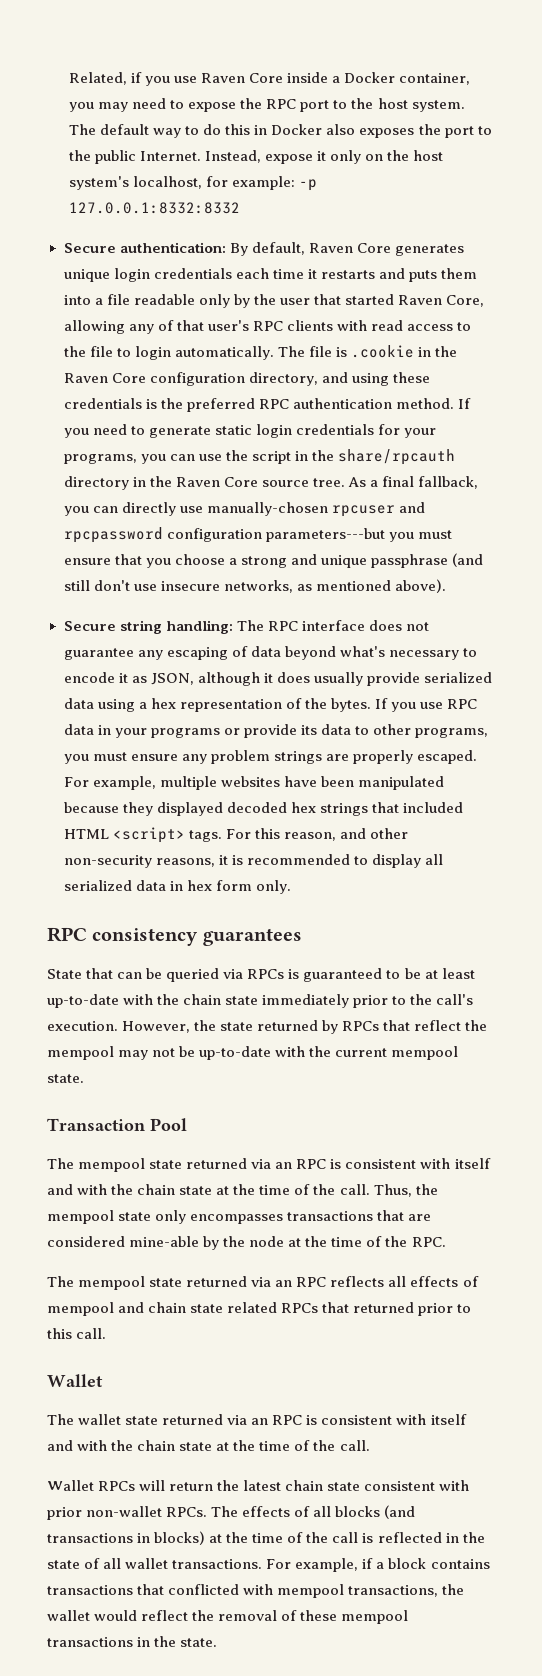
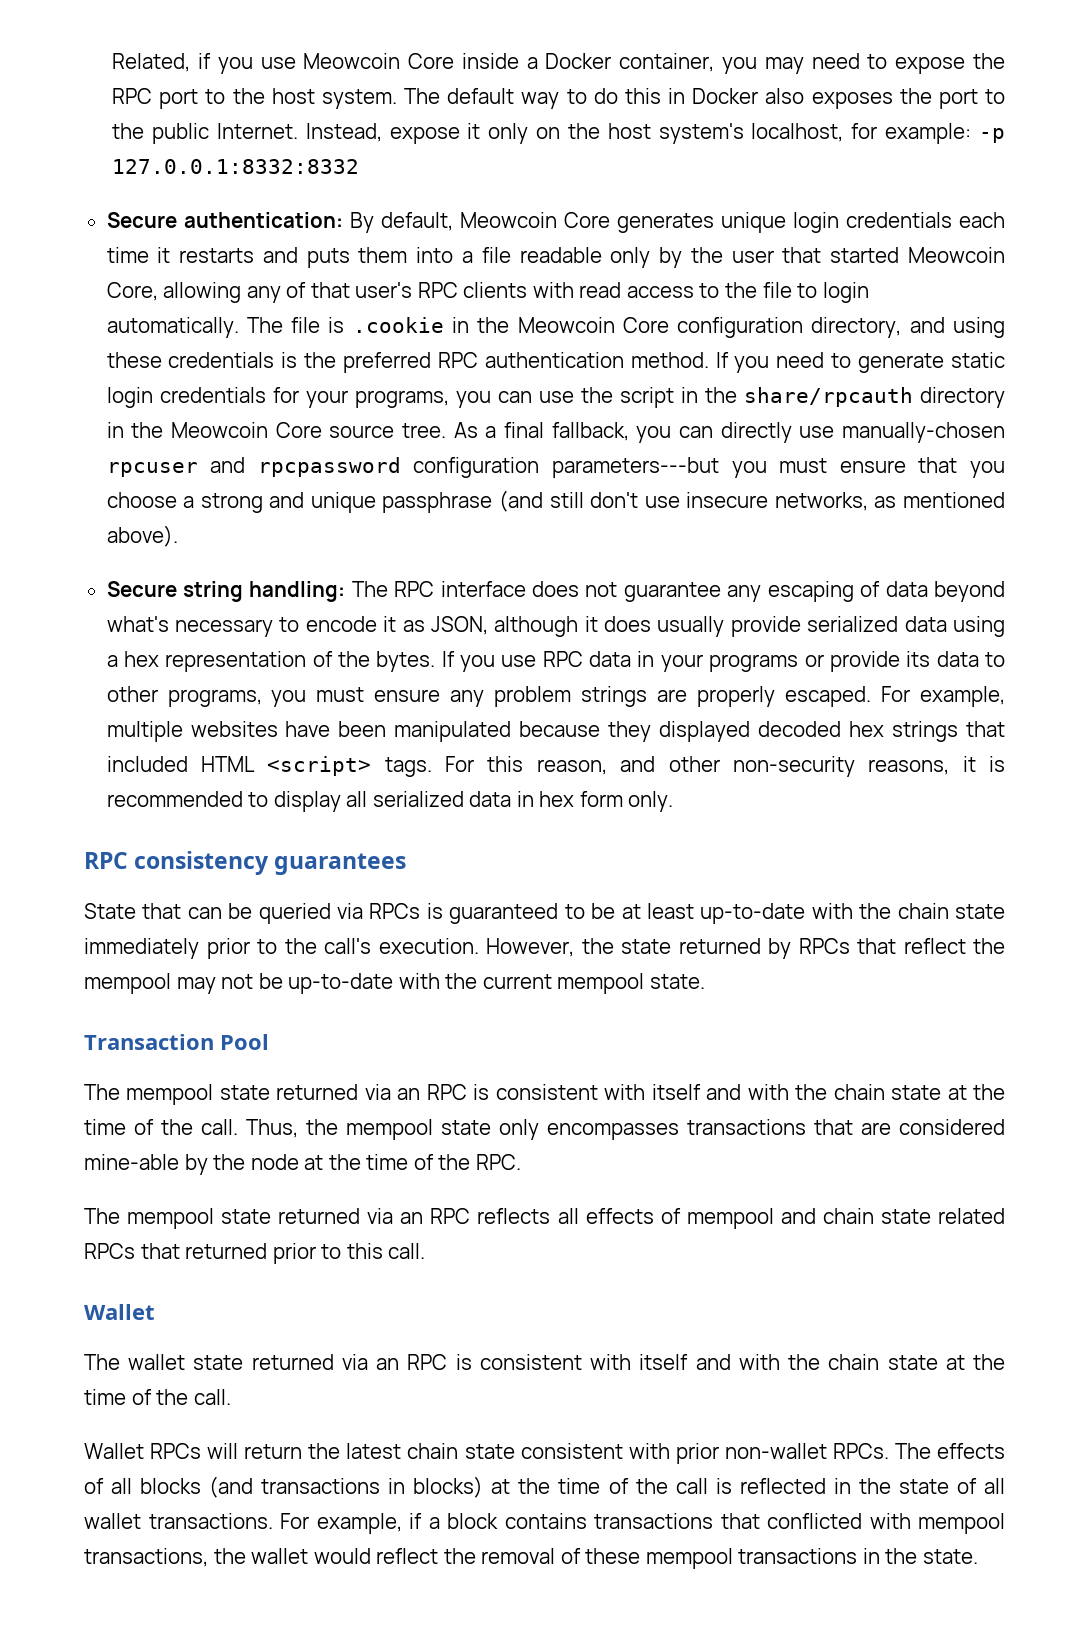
[201,73,246,83] Raven -> [303,53,401,69] Meowcoin
[308,243,353,253] Raven -> [459,212,557,228] Meowcoin
[398,295,443,305] Raven -> [908,247,1006,263] Meowcoin
[63,373,108,383] Raven -> [517,317,615,333] Meowcoin
[175,477,220,487] Raven -> [170,422,268,438] Meowcoin

